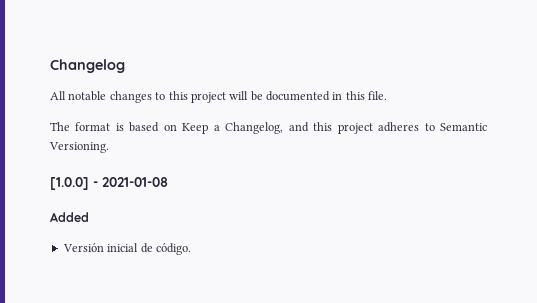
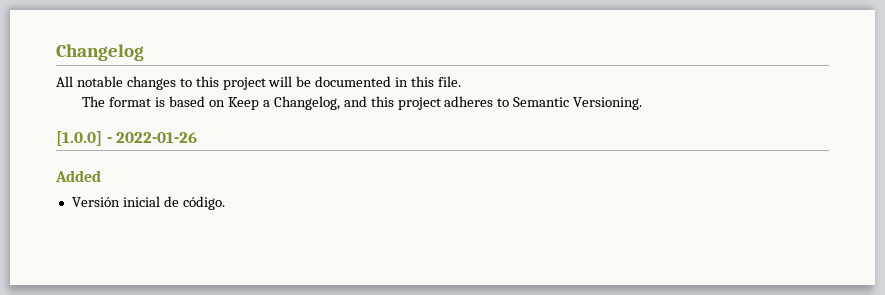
[102,177,168,187] 2021-01-08 -> [116,132,198,143] 2022-01-26

